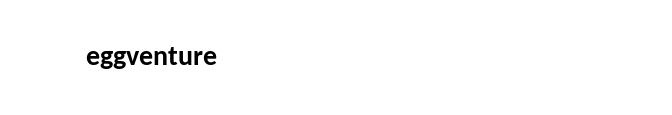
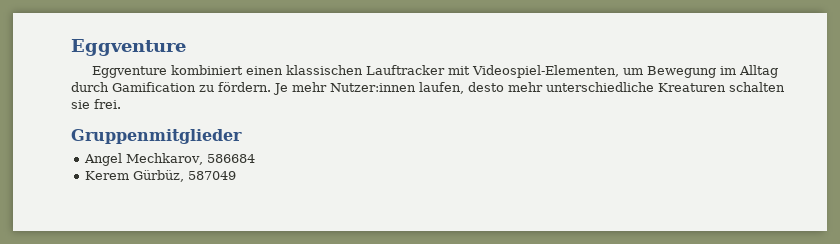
[86,47,217,69] eggventure -> [71,39,186,56] [92,65,779,78] [71,82,785,95] [71,99,121,109] [71,129,242,144] [83,153,255,166] [84,170,236,182] Eggventure // Eggventure kombiniert einen klassischen Lauftracker mit Videospiel-Elementen, um Bewegung im Alltag durch Gamification zu fördern. Je mehr Nutzer:innen laufen, desto mehr unterschiedliche Kreaturen schalten sie frei. // Gruppenmitglieder // Angel Mechkarov, 586684 // Kerem Gürbüz, 587049

